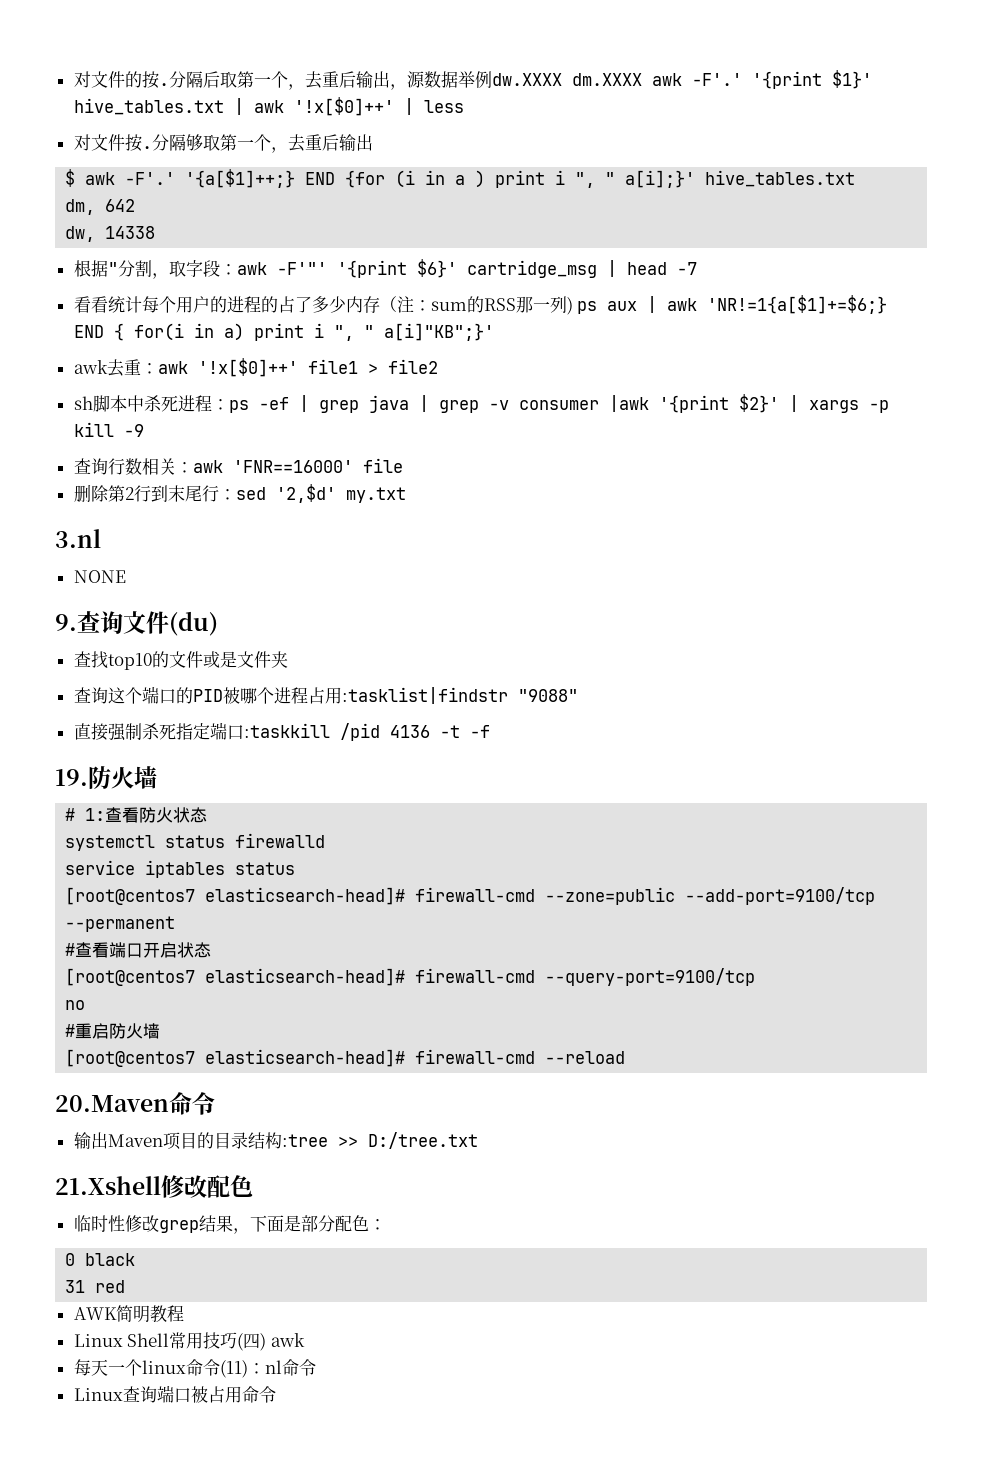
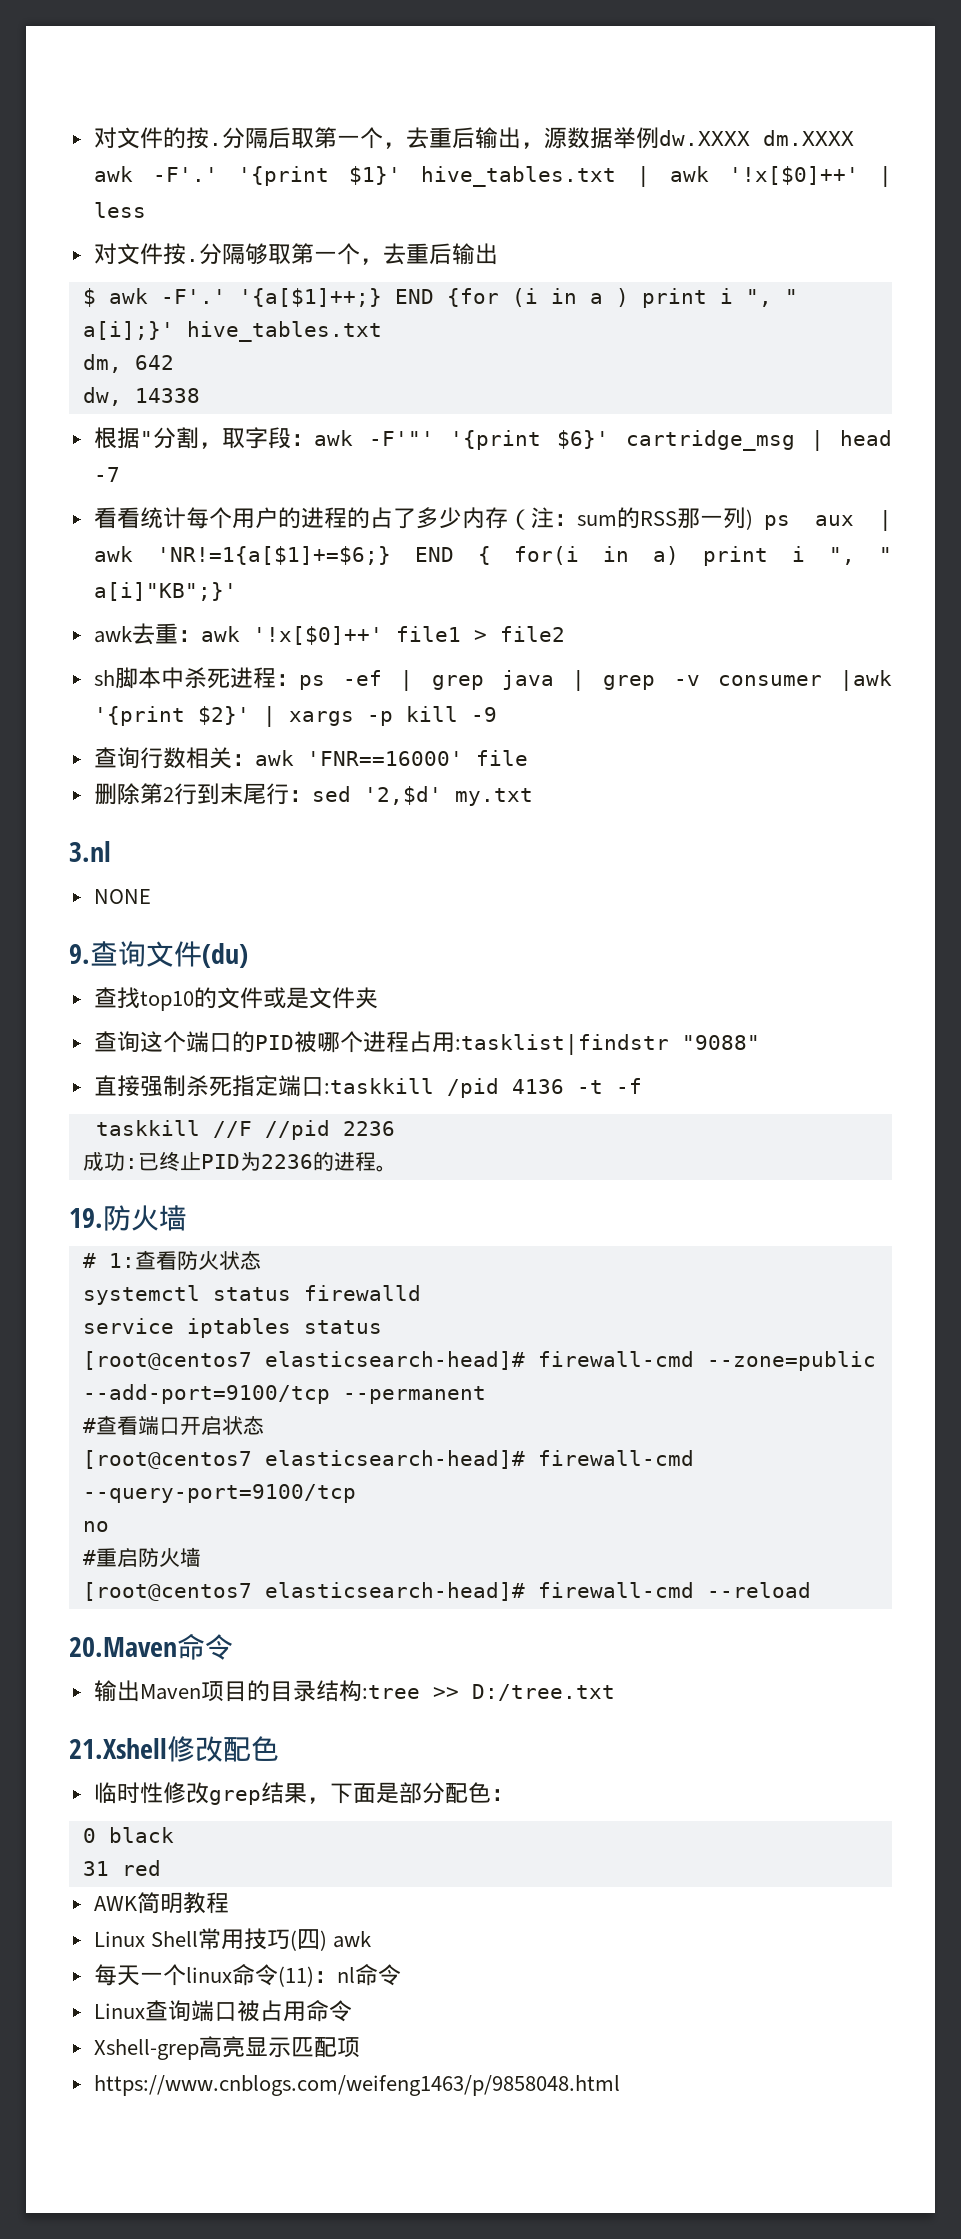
(490, 731) none -> [95,1120,395,1140] [82,1152,397,1172] // taskkill //F //pid 2236 // 成功:已终止PID为2236的进程。
(276, 1394) none -> [93,2036,360,2060] [93,2075,620,2096] // Xshell-grep高亮显示匹配项 // https://www.cnblogs.com/weifeng1463/p/9858048.html

